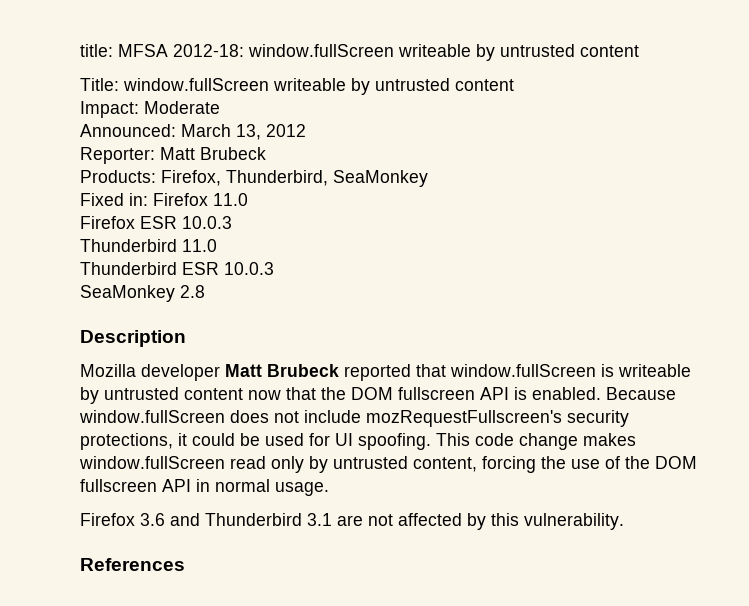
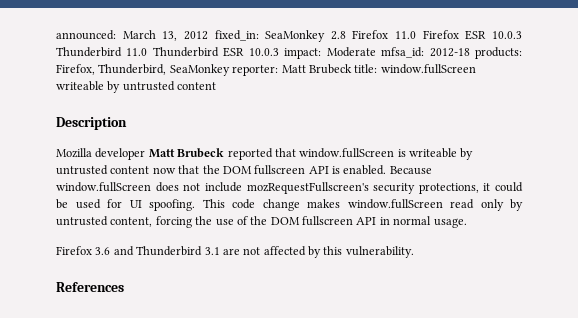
[80,44,639,61] [80,78,514,95] [80,101,220,118] [80,124,306,140] [80,147,266,164] [80,170,428,187] [80,193,248,206] [80,216,232,229] [80,239,217,252] [80,262,274,275] [80,285,205,302] title: MFSA 2012-18: window.fullScreen writeable by untrusted content // Title: window.fullScreen writeable by untrusted content // Impact: Moderate // Announced: March 13, 2012 // Reporter: Matt Brubeck // Products: Firefox, Thunderbird, SeaMonkey // Fixed in: Firefox 11.0 // Firefox ESR 10.0.3 // Thunderbird 11.0 // Thunderbird ESR 10.0.3 // SeaMonkey 2.8 -> [56,30,522,42] [56,47,523,59] [56,64,476,76] [56,81,217,93] announced: March 13, 2012 fixed_in: SeaMonkey 2.8 Firefox 11.0 Firefox ESR 10.0.3 Thunderbird 11.0 Thunderbird ESR 10.0.3 impact: Moderate mfsa_id: 2012-18 products: Firefox, Thunderbird, SeaMonkey reporter: Matt Brubeck title: window.fullScreen writeable by untrusted content

